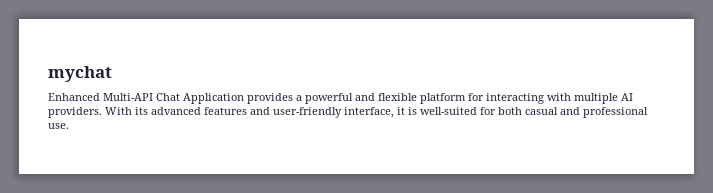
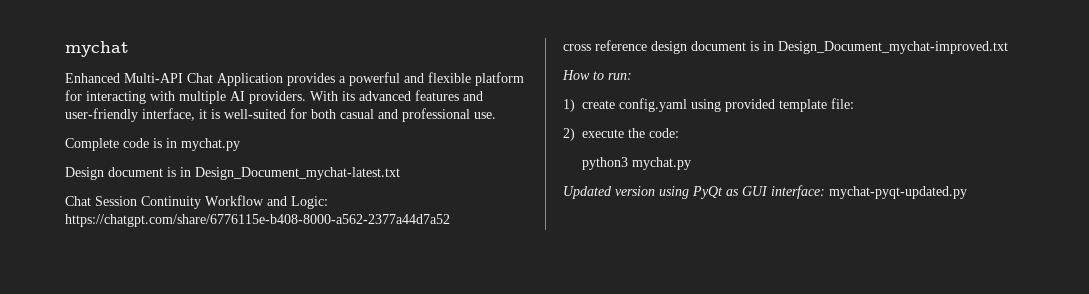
(69, 126) none -> [65,138,240,151] [65,167,400,180] [65,195,328,209] [65,214,450,227] [563,40,1008,54] [562,70,632,80] [563,98,854,112] [563,128,679,141] [581,157,691,170] [563,185,967,199] // Complete code is in mychat.py // Design document is in Design_Document_mychat-latest.txt // Chat Session Continuity Workflow and Logic: https://chatgpt.com/share/6776115e-b408-8000-a562-2377a44d7a52 // cross reference design document is in Design_Document_mychat-improved.txt // How to run: // 1) create config.yaml using provided template file: // 2) execute the code: // python3 mychat.py // Updated version using PyQt as GUI interface: mychat-pyqt-updated.py

